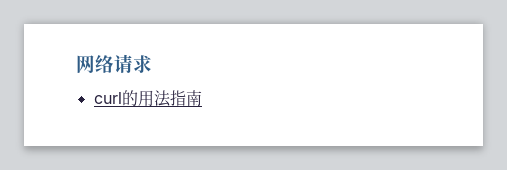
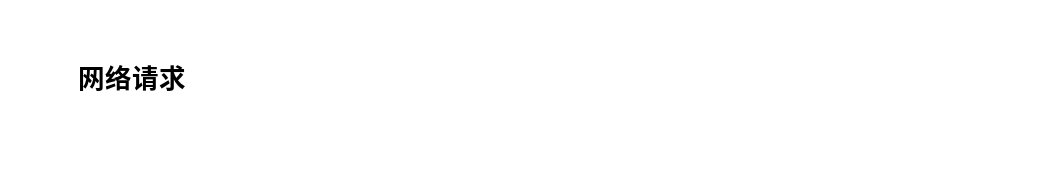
[93,90,202,107] // curl的用法指南 -> (186, 78) none

